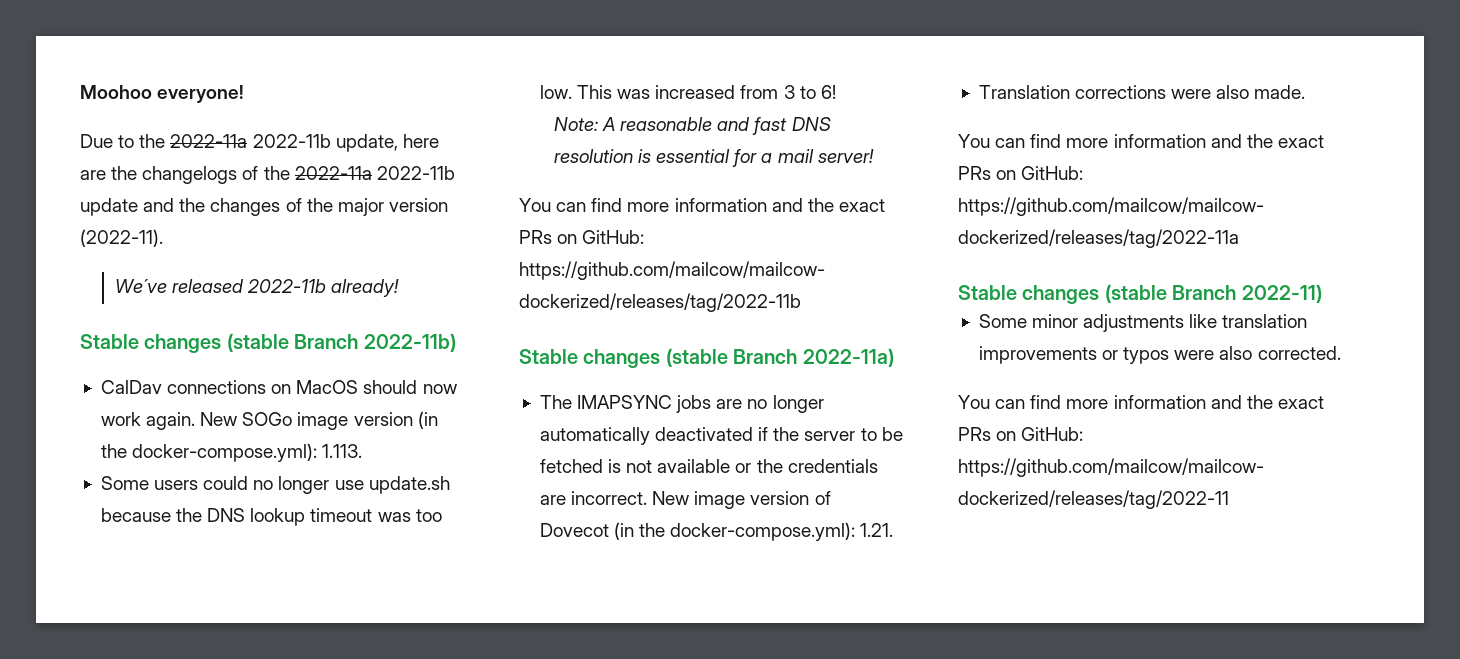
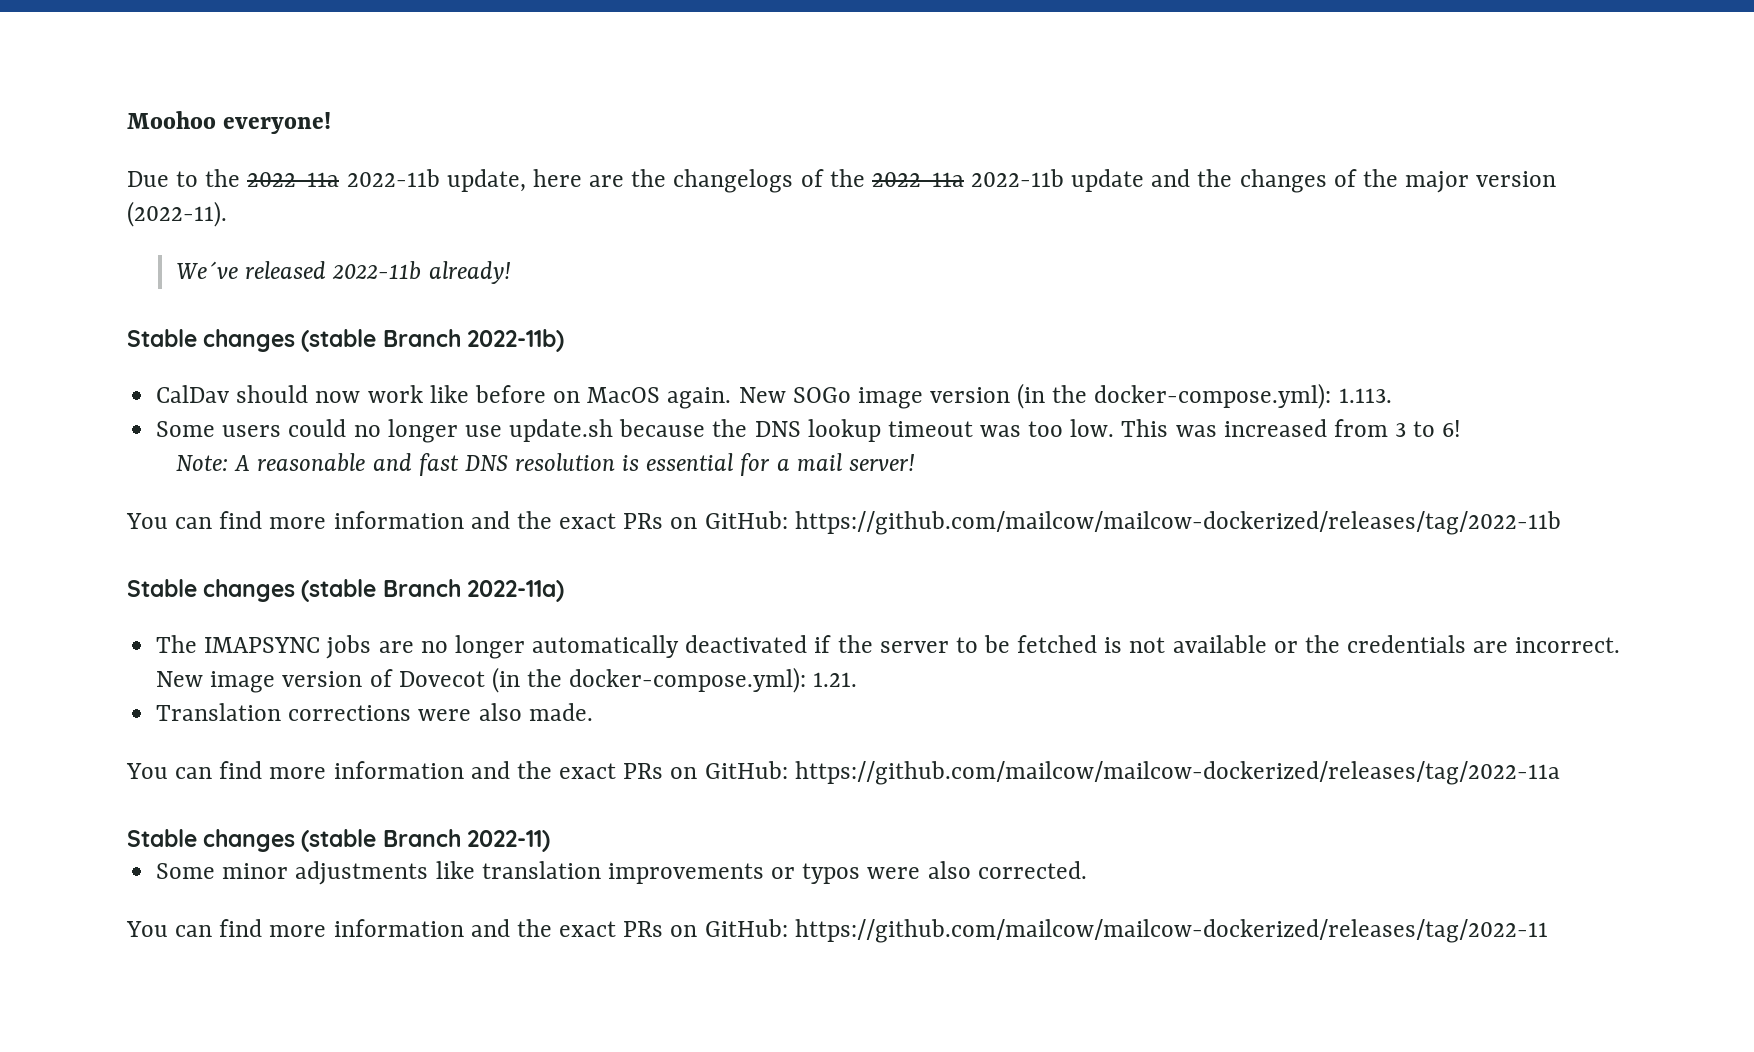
[167,380,457,394] [100,412,141,426] connections on MacOS should now work -> [236,385,661,403] should now work like before on MacOS

